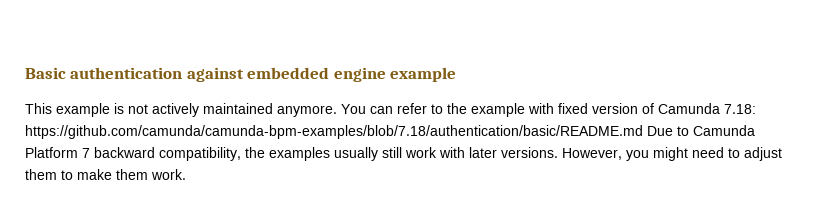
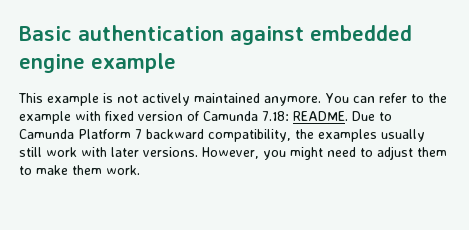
[25,125,643,139] https://github.com/camunda/camunda-bpm-examples/blob/7.18/authentication/basic/README.md -> [293,111,348,121] README.

